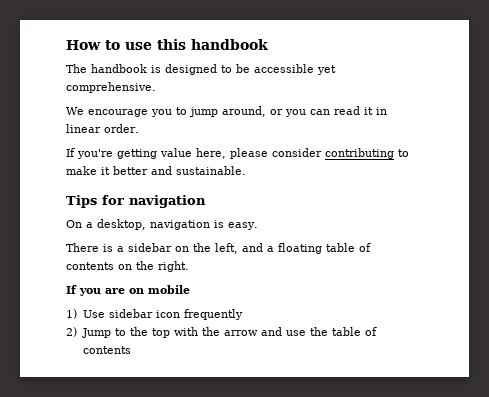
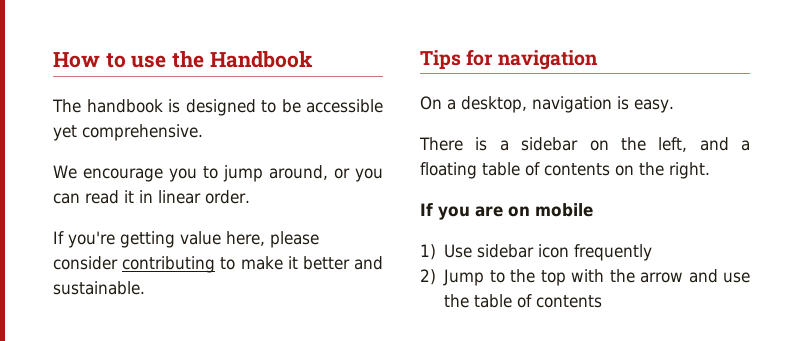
[157,39,268,50] this handbook -> [172,51,313,68] the Handbook

